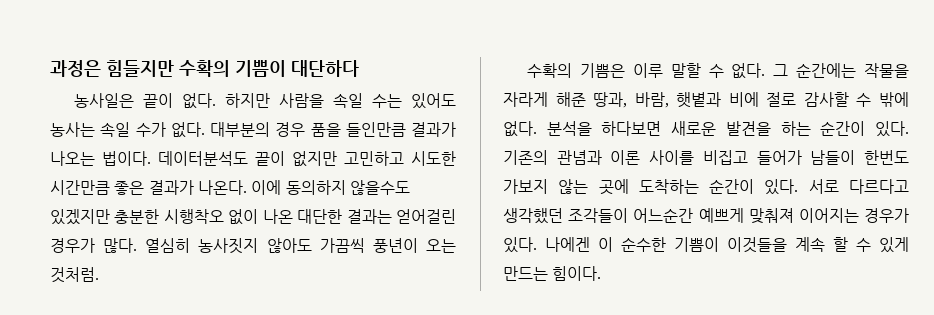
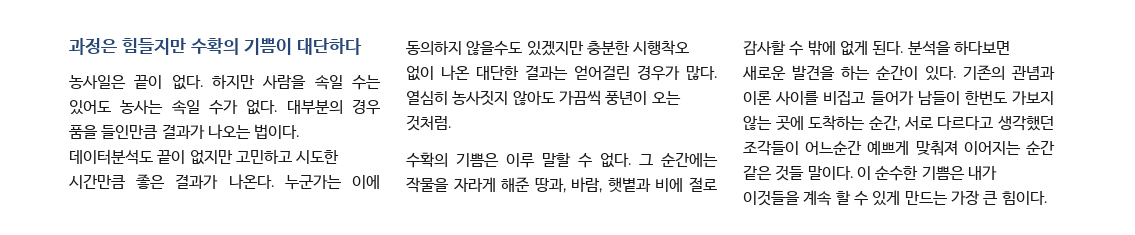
(247, 187) none -> [284,175,342,190] 누군가는
[503,121,537,137] 없다. -> [839,40,904,56] 없게 된다.
[709,179,799,195] 순간이 있다. -> [869,115,900,131] 순간,
[864,208,910,223] [503,237,719,253] 경우가 있다. 나에겐 이 순수한 기쁨이 -> [1026,140,1055,155] [743,165,997,181] 순간 같은 것들 말이다. 이 순수한 기쁨은 내가
(548, 273) none -> [950,190,999,205] 가장 큰

